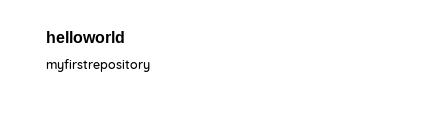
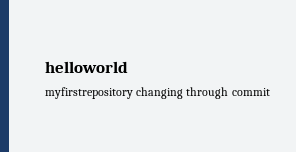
(150, 65) none -> [136,87,270,99] changing through commit

